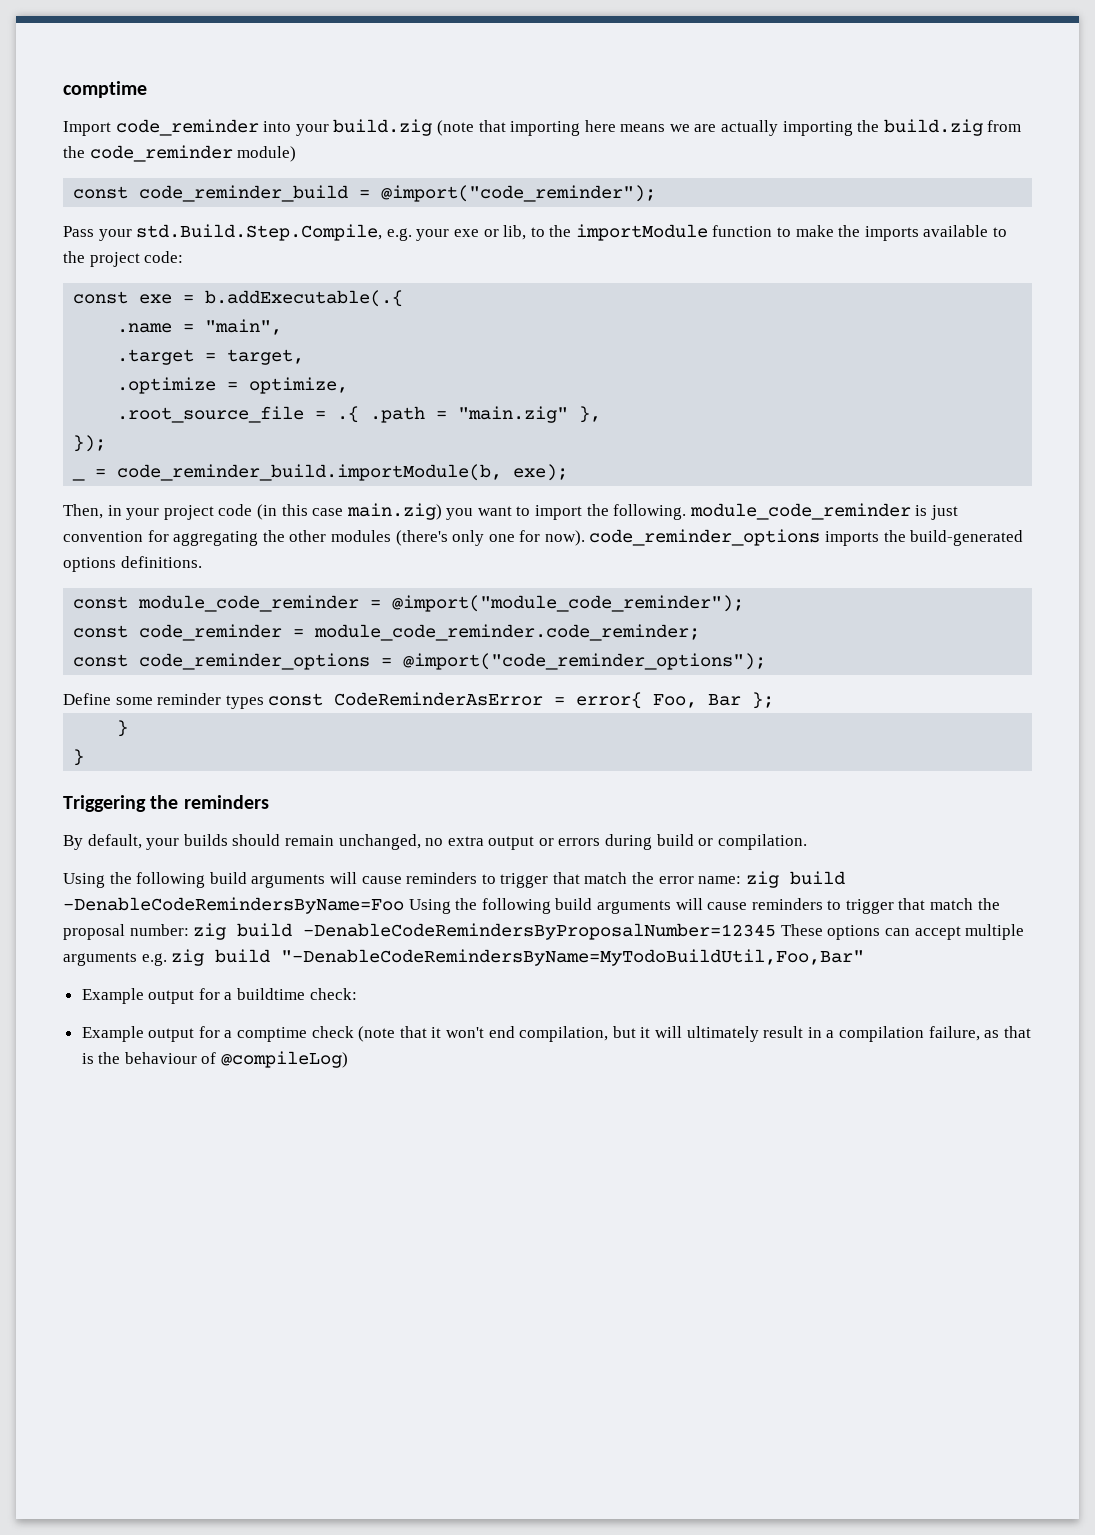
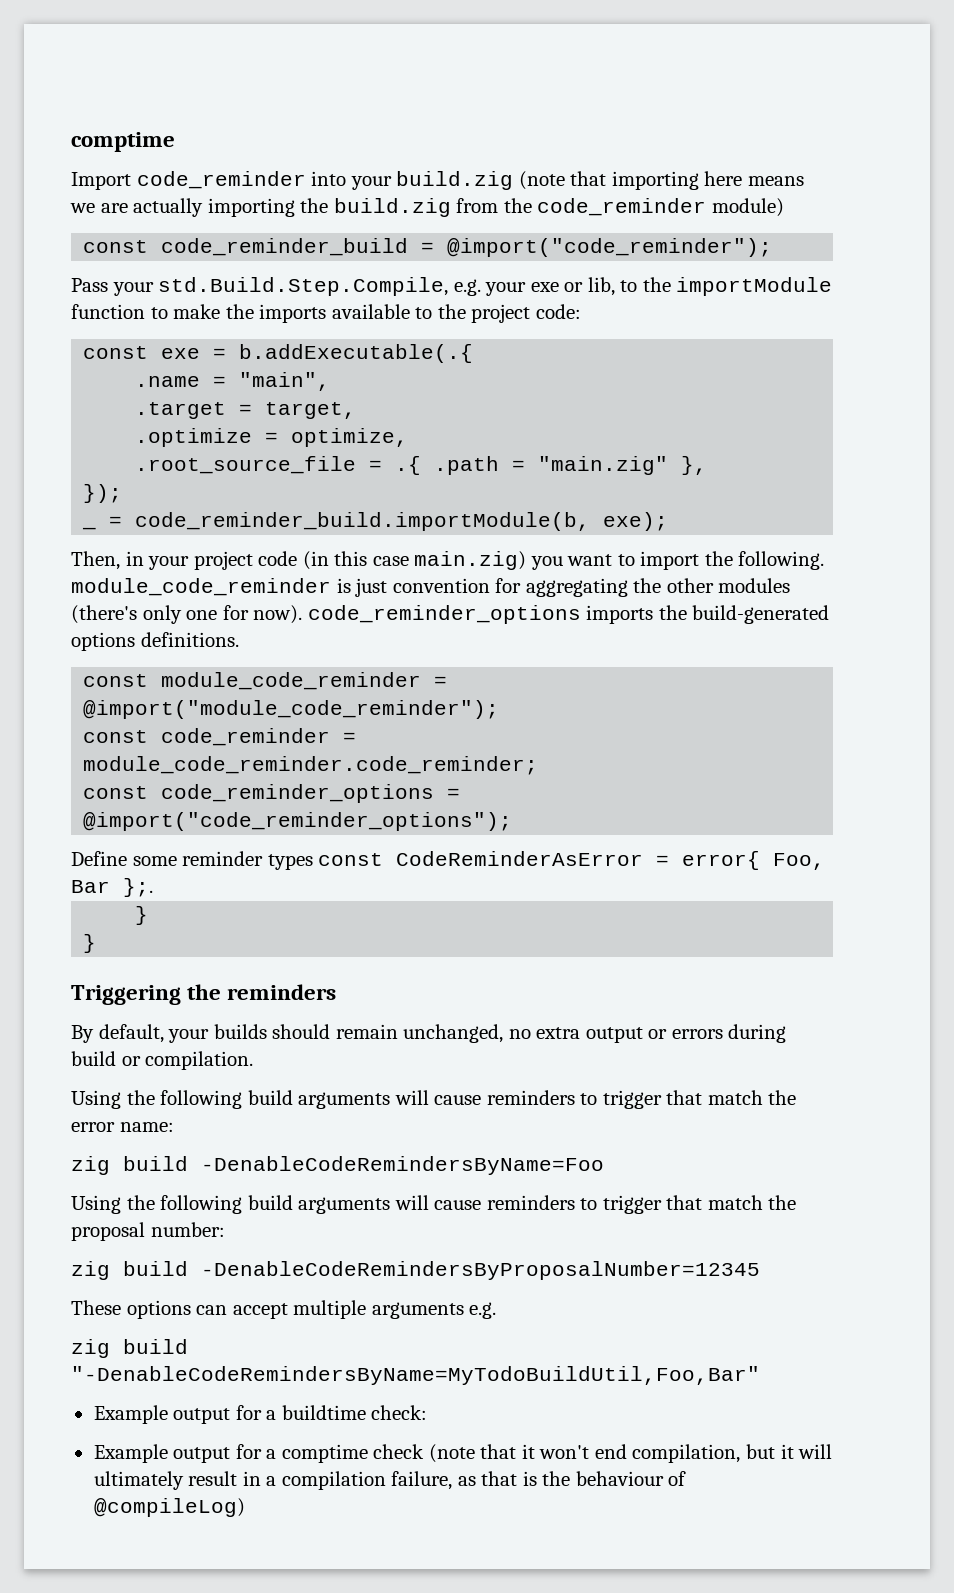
[752,692,775,709] }; -> [123,878,153,897] };.
(742, 880) none -> (174, 1127) //
(404, 905) none -> (604, 1165) //
(189, 930) none -> (225, 1229) //
(777, 931) none -> (760, 1270) //
(167, 959) none -> (497, 1310) //

